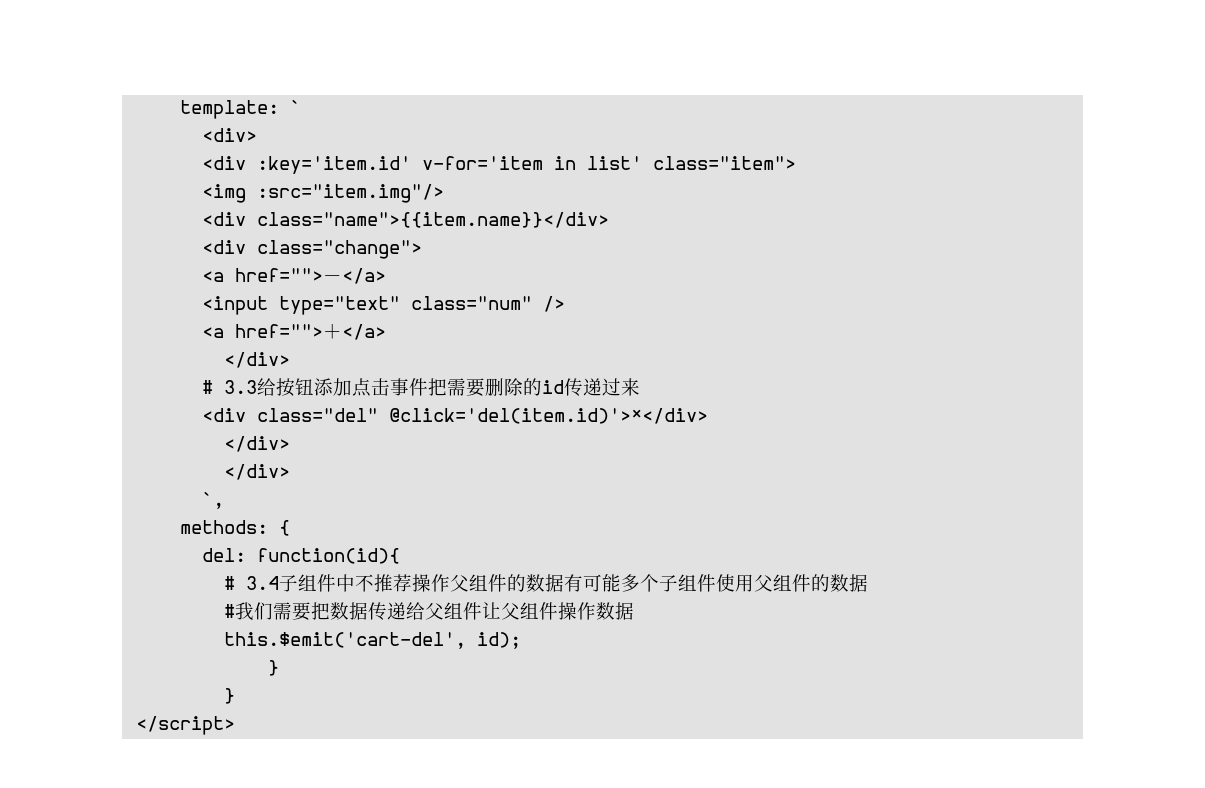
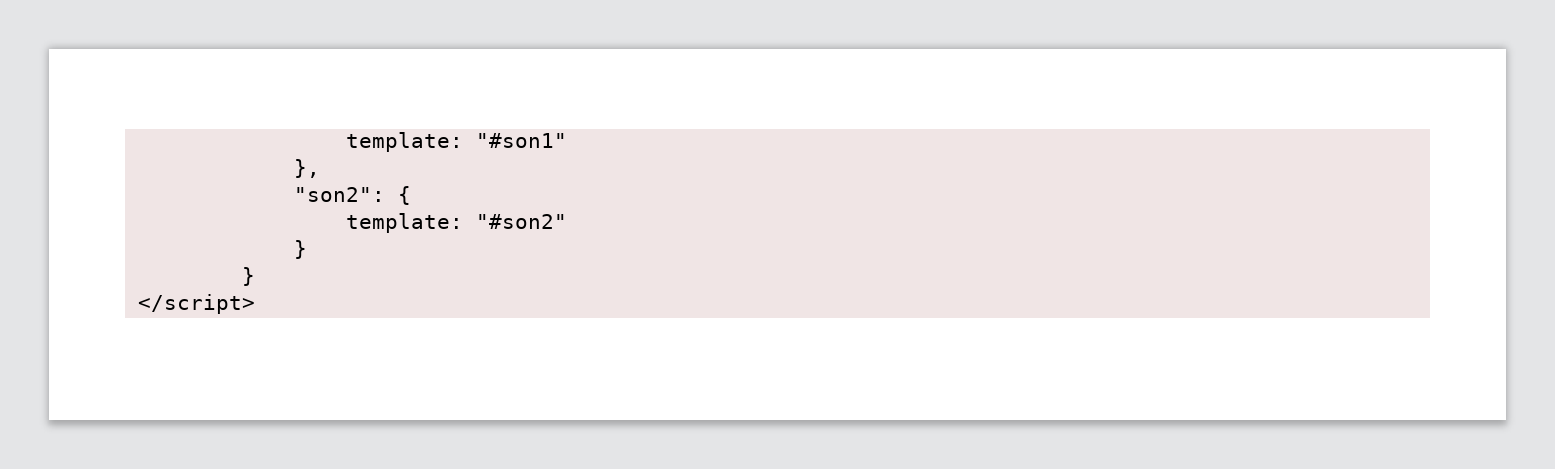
[180,100,302,119] [202,128,258,142] [202,156,797,174] [202,184,445,203] [202,212,610,228] [202,240,423,259] [202,268,387,284] [202,296,566,315] [202,324,387,340] [224,352,291,368] [202,378,641,397] [202,408,709,424] [224,436,291,452] [224,464,291,480] [202,492,225,509] [180,520,291,536] [202,548,401,564] [224,574,869,592] [224,602,635,621] [224,632,522,649] template: ` // <div> // <div :key='item.id' v-for='item in list' class="item"> // <img :src="item.img"/> // <div class="name">{{item.name}}</div> // <div class="change"> // <a href="">－</a> // <input type="text" class="num" /> // <a href="">＋</a> // </div> // # 3.3给按钮添加点击事件把需要删除的id传递过来 // <div class="del" @click='del(item.id)'>×</div> // </div> // </div> // `, // methods: { // del: function(id){ // # 3.4子组件中不推荐操作父组件的数据有可能多个子组件使用父组件的数据 // #我们需要把数据传递给父组件让父组件操作数据 // this.$emit('cart-del', id); -> [346,132,568,152] [294,159,321,178] [294,186,412,205] [346,213,568,233] template: "#son1" // }, // "son2": { // template: "#son2"

